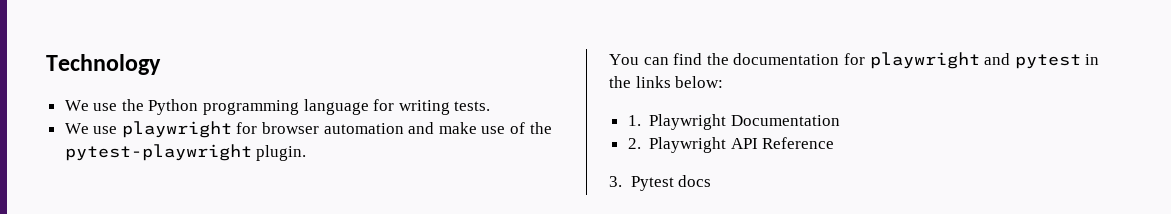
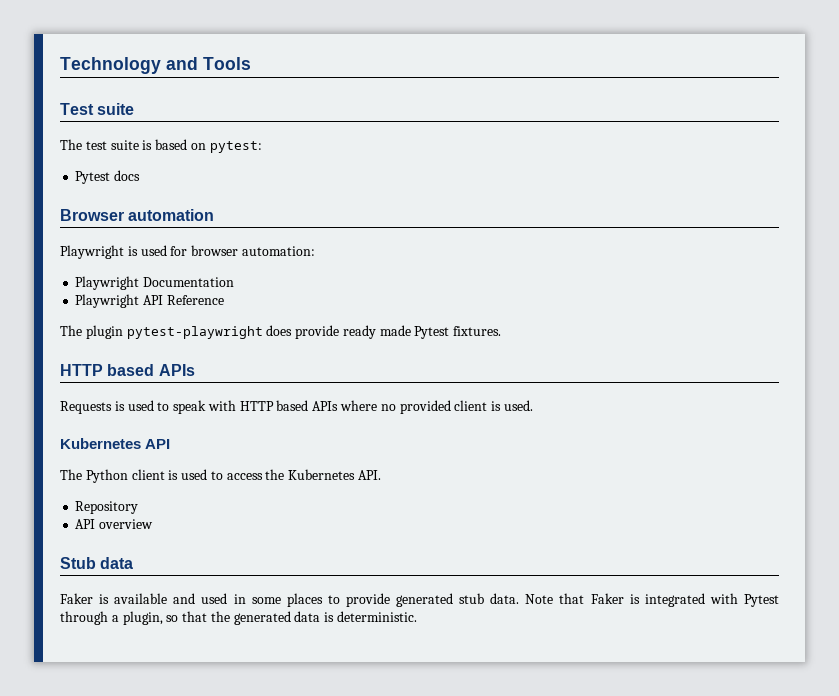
[64,99,491,115] [64,121,552,138] [64,144,307,161] [609,52,1100,69] [609,76,724,88] [627,115,641,126] // We use the Python programming language for writing tests. // We use playwright for browser automation and make use of the pytest-playwright plugin. // You can find the documentation for playwright and pytest in the links below: // 1. -> [166,57,251,70] [60,103,135,115] [60,139,262,153] [75,170,141,184] [60,209,215,221] [60,245,315,259] and Tools // Test suite // The test suite is based on pytest: // Pytest docs // Browser automation // Playwright is used for browser automation: //
[627,138,641,149] 2. -> (235, 282) none
[609,175,712,191] 3. Pytest docs -> [60,325,502,339] [60,364,195,376] [60,400,533,414] [60,438,171,449] [60,469,382,483] [75,501,139,514] [75,519,154,529] [60,557,134,569] [60,593,779,607] [60,611,418,625] The plugin pytest-playwright does provide ready made Pytest fixtures. // HTTP based APIs // Requests is used to speak with HTTP based APIs where no provided client is used. // Kubernetes API // The Python client is used to access the Kubernetes API. // Repository // API overview // Stub data // Faker is available and used in some places to provide generated stub data. Note that Faker is integrated with Pytest through a plugin, so that the generated data is deterministic.

